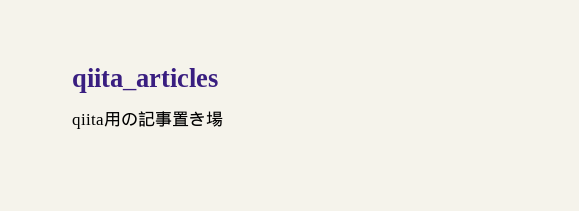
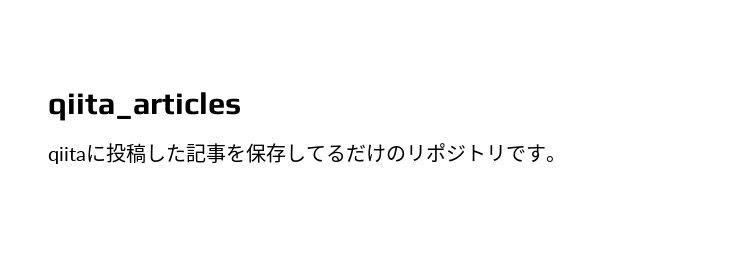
[104,111,223,127] 用の記事置き場 -> [86,143,566,164] に投稿した記事を保存してるだけのリポジトリです。

